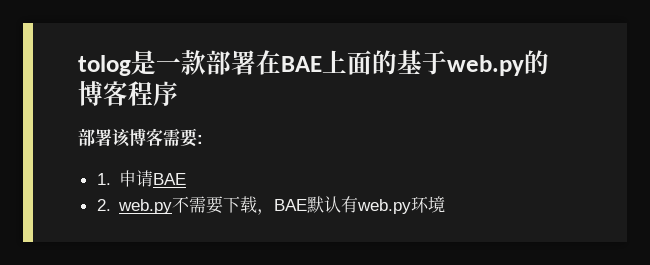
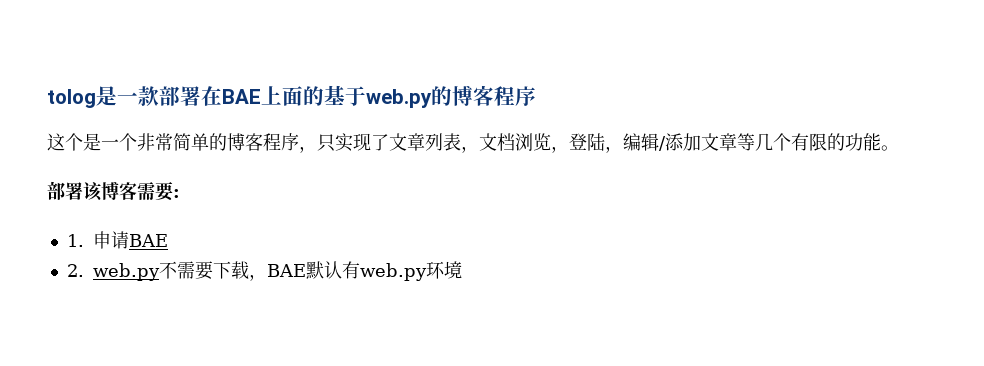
(178, 93) none -> [47,133,899,153] // 这个是一个非常简单的博客程序，只实现了文章列表，文档浏览，登陆，编辑/添加文章等几个有限的功能。

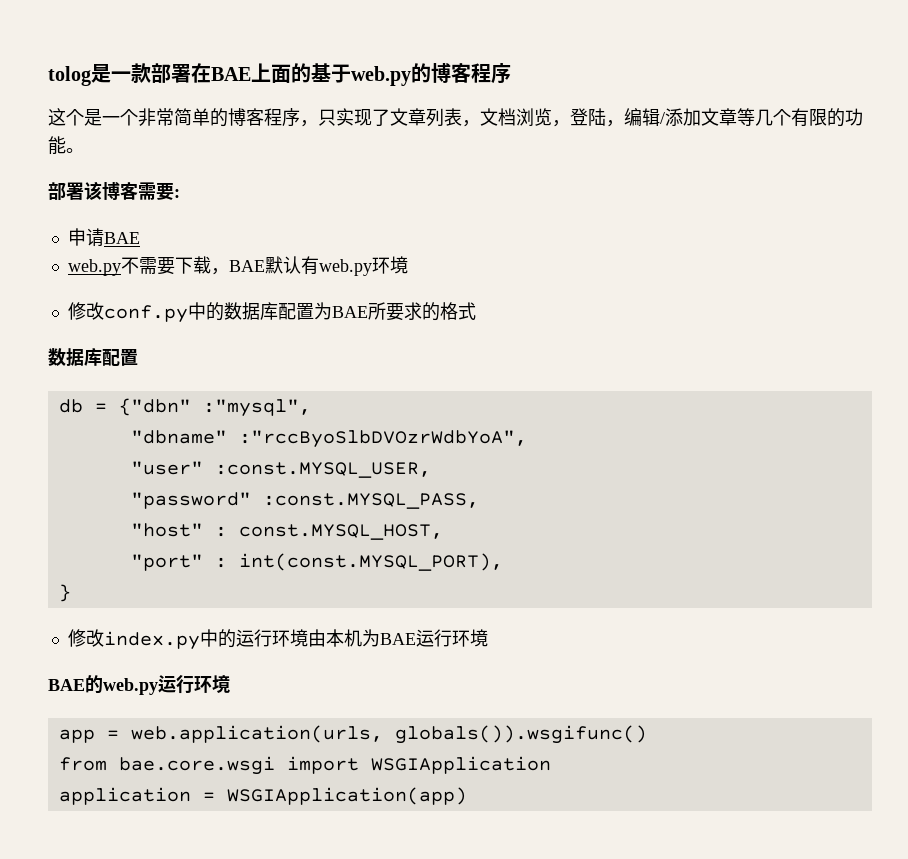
[66,234,84,247] 1. -> (180, 193) none
[66,264,84,277] 2. -> (140, 238) none
(462, 270) none -> [67,302,476,323] [48,348,138,366] [58,398,311,417] [130,430,527,448] [130,461,431,478] [130,492,479,509] [130,523,443,540] [130,553,503,571] [58,584,71,602] [67,629,488,650] [48,675,230,695] [58,725,647,744] [58,756,551,775] [58,787,467,805] // 修改conf.py中的数据库配置为BAE所要求的格式 // 数据库配置 // db = {"dbn" :"mysql", // "dbname" :"rccByoSlbDVOzrWdbYoA", // "user" :const.MYSQL_USER, // "password" :const.MYSQL_PASS, // "host" : const.MYSQL_HOST, // "port" : int(const.MYSQL_PORT), // } // 修改index.py中的运行环境由本机为BAE运行环境 // BAE的web.py运行环境 // app = web.application(urls, globals()).wsgifunc() // from bae.core.wsgi import WSGIApplication // application = WSGIApplication(app)

